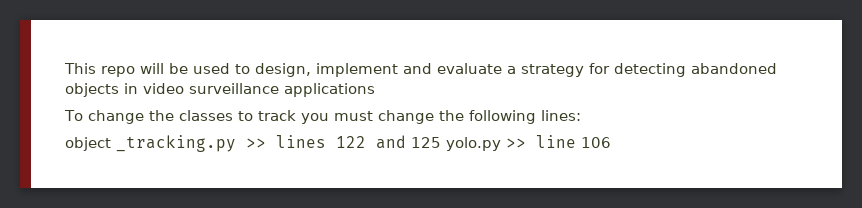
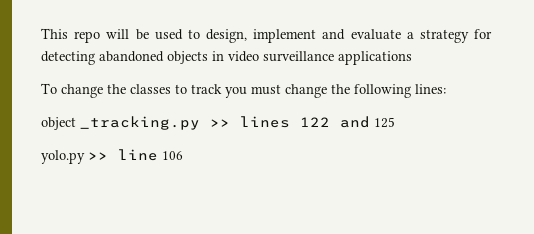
(441, 142) none -> (395, 122) //

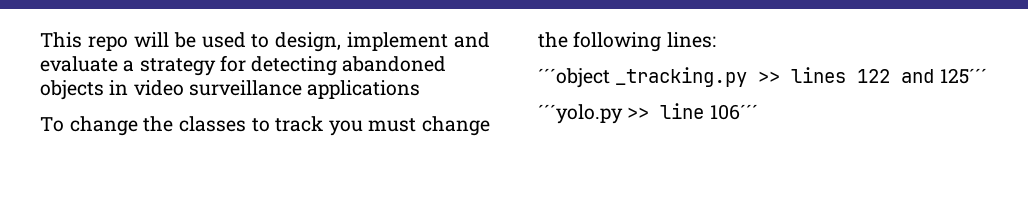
[41,117,76,130] object -> [538,68,610,88] ´´´object
[374,117,395,128] [41,150,85,164] 125 // yolo.py -> [939,68,987,84] [538,104,623,124] 125´´´ // ´´´yolo.py
[162,151,183,160] 106 -> [709,104,758,120] 106´´´

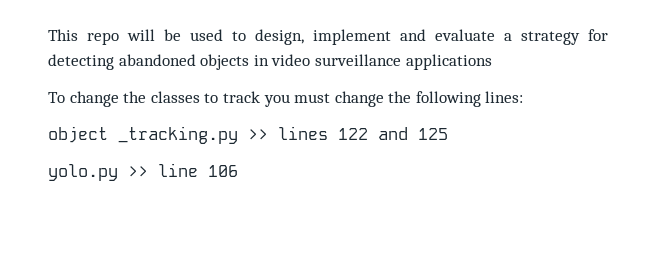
[538,68,610,88] ´´´object -> [48,126,108,143] object
[939,68,987,84] [538,104,623,124] 125´´´ // ´´´yolo.py -> [418,128,448,140] [48,164,118,181] 125 // yolo.py
[709,104,758,120] 106´´´ -> [208,165,238,177] 106

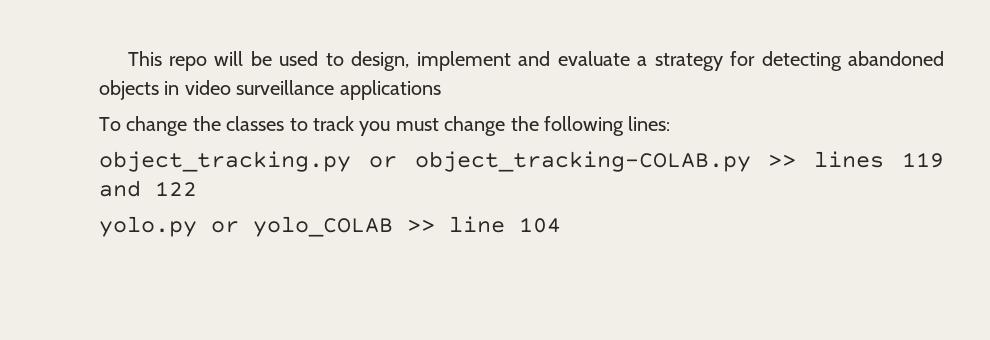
[48,126,328,144] object _tracking.py >> lines -> [99,151,944,172] [99,180,141,197] object_tracking.py or object_tracking-COLAB.py >> lines 119 and
[378,127,448,140] and 125 -> (197, 188) none
(118, 172) none -> [211,216,393,237] or yolo_COLAB
[208,165,238,177] 106 -> [519,217,561,233] 104

